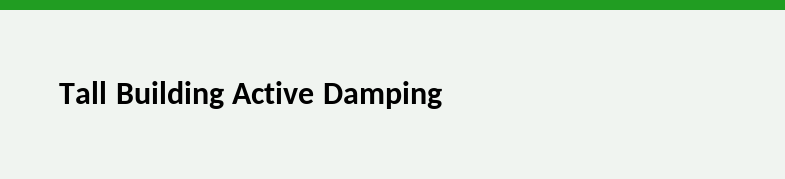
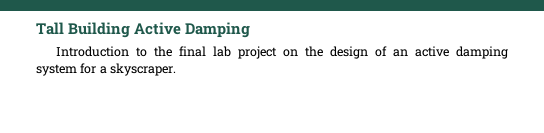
(442, 95) none -> [55,46,509,59] [36,63,177,76] // Introduction to the final lab project on the design of an active damping system for a skyscraper.

